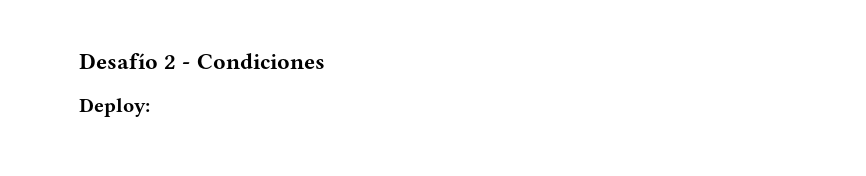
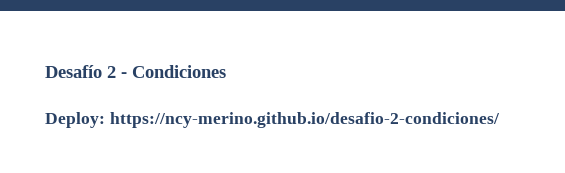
(150, 107) none -> [109,112,500,128] https://ncy-merino.github.io/desafio-2-condiciones/

